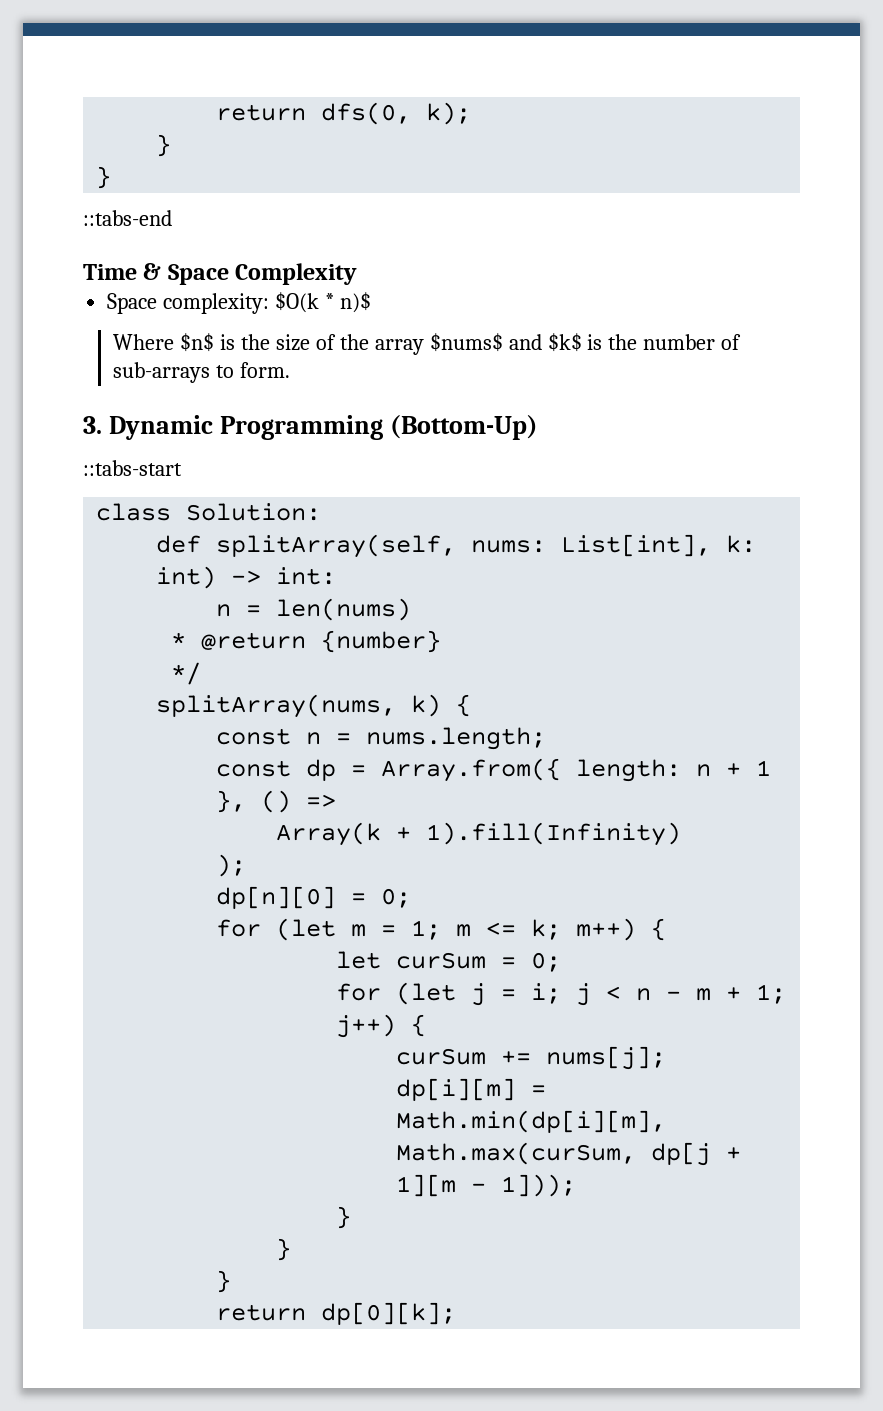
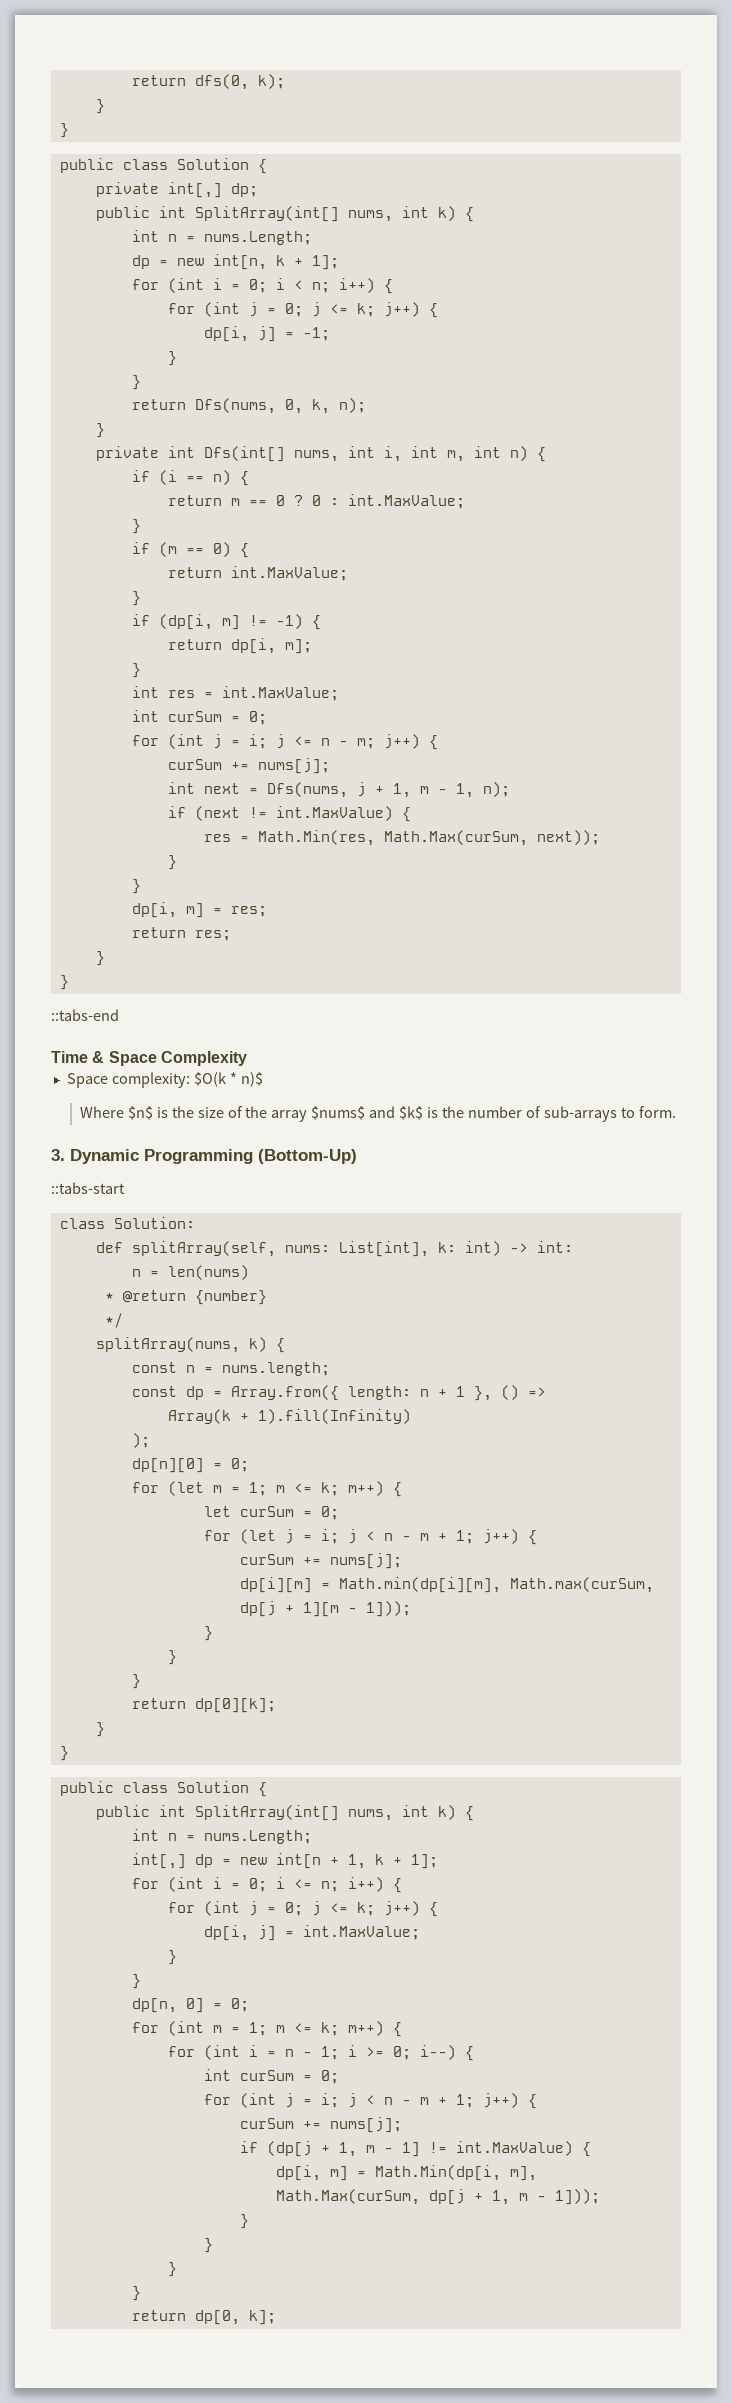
(112, 177) none -> [59,158,267,174] [95,182,258,198] [95,206,474,222] [131,230,312,245] [131,254,339,270] [131,278,393,294] [167,302,438,318] [203,326,330,342] [167,351,177,366] [131,375,141,390] [131,398,366,414] [95,423,105,438] [95,446,546,462] [131,470,249,486] [167,494,465,509] [131,519,141,534] [131,542,249,558] [167,566,348,581] [131,591,141,606] [131,614,321,630] [167,638,312,654] [131,663,141,678] [131,686,339,701] [131,710,267,725] [131,734,438,750] [167,758,330,774] [167,782,510,798] [167,806,411,822] [203,830,600,846] [167,855,177,870] [131,879,141,894] [131,902,267,918] [131,927,231,941] [95,951,105,966] [59,975,69,990] // public class Solution { // private int[,] dp; // public int SplitArray(int[] nums, int k) { // int n = nums.Length; // dp = new int[n, k + 1]; // for (int i = 0; i < n; i++) { // for (int j = 0; j <= k; j++) { // dp[i, j] = -1; // } // } // return Dfs(nums, 0, k, n); // } // private int Dfs(int[] nums, int i, int m, int n) { // if (i == n) { // return m == 0 ? 0 : int.MaxValue; // } // if (m == 0) { // return int.MaxValue; // } // if (dp[i, m] != -1) { // return dp[i, m]; // } // int res = int.MaxValue; // int curSum = 0; // for (int j = i; j <= n - m; j++) { // curSum += nums[j]; // int next = Dfs(nums, j + 1, m - 1, n); // if (next != int.MaxValue) { // res = Math.Min(res, Math.Max(curSum, next)); // } // } // dp[i, m] = res; // return res; // } // }
(457, 1313) none -> [95,1722,105,1737] [59,1746,69,1761] [59,1781,267,1797] [95,1805,474,1821] [131,1829,312,1844] [131,1853,438,1869] [131,1877,402,1893] [167,1901,438,1917] [203,1925,420,1941] [167,1950,177,1965] [131,1974,141,1989] [131,1998,249,2013] [131,2021,402,2037] [167,2045,474,2061] [203,2069,339,2084] [203,2093,537,2109] [239,2117,402,2133] [239,2141,591,2157] [275,2165,537,2181] [275,2189,600,2205] [239,2214,249,2229] [203,2238,213,2253] [167,2262,177,2277] [131,2286,141,2301] [131,2310,276,2325] // } // } // public class Solution { // public int SplitArray(int[] nums, int k) { // int n = nums.Length; // int[,] dp = new int[n + 1, k + 1]; // for (int i = 0; i <= n; i++) { // for (int j = 0; j <= k; j++) { // dp[i, j] = int.MaxValue; // } // } // dp[n, 0] = 0; // for (int m = 1; m <= k; m++) { // for (int i = n - 1; i >= 0; i--) { // int curSum = 0; // for (int j = i; j < n - m + 1; j++) { // curSum += nums[j]; // if (dp[j + 1, m - 1] != int.MaxValue) { // dp[i, m] = Math.Min(dp[i, m], Math.Max(curSum, dp[j + 1, m - 1])); // } // } // } // } // return dp[0, k];

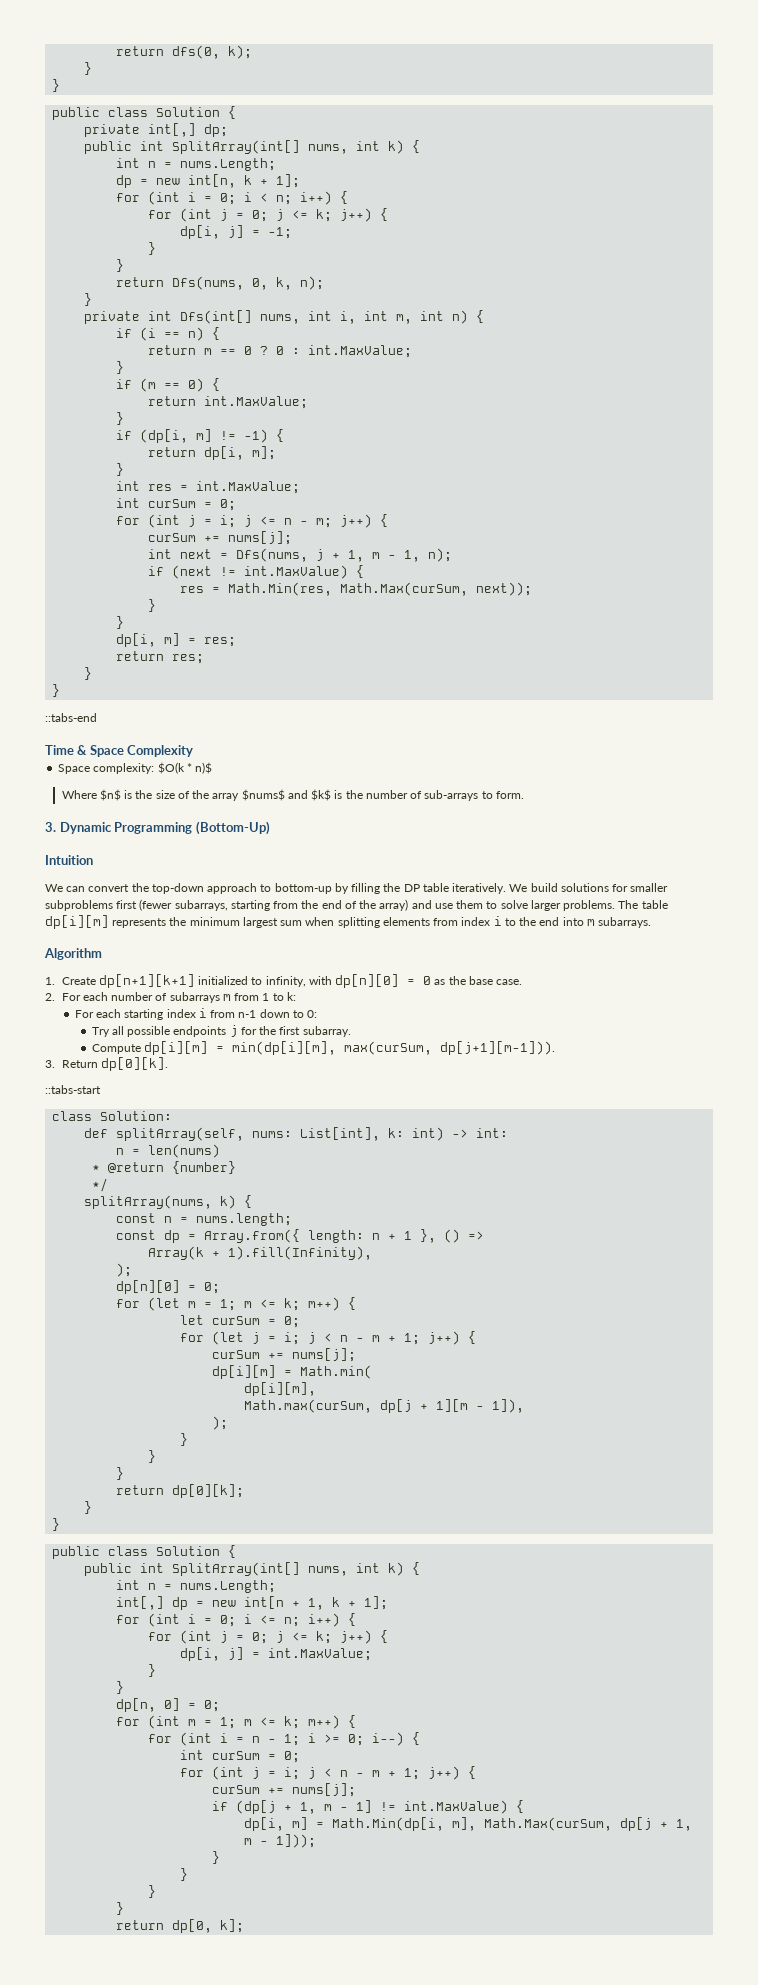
(357, 1156) none -> [45,855,93,865] [45,883,669,894] [45,899,668,911] [45,915,652,929] [44,948,102,960] [45,974,523,988] [45,992,296,1003] [74,1008,318,1020] [91,1025,351,1037] [91,1041,555,1055] [45,1057,169,1071] // Intuition // We can convert the top-down approach to bottom-up by filling the DP table iteratively. We build solutions for smaller subproblems first (fewer subarrays, starting from the end of the array) and use them to solve larger problems. The table dp[i][m] represents the minimum largest sum when splitting elements from index i to the end into m subarrays. // Algorithm // 1. Create dp[n+1][k+1] initialized to infinity, with dp[n][0] = 0 as the base case. // 2. For each number of subarrays m from 1 to k: // For each starting index i from n-1 down to 0: // Try all possible endpoints j for the first subarray. // Compute dp[i][m] = min(dp[i][m], max(curSum, dp[j+1][m-1])). // 3. Return dp[0][k].
[257,1409,411,1424] 1).fill(Infinity) -> [228,1246,373,1260] 1).fill(Infinity),
[338,1577,501,1593] Math.min(dp[i][m], -> [300,1365,373,1379] [244,1382,317,1396] Math.min( // dp[i][m], //
[365,1601,411,1617] 1])); -> [492,1399,525,1413] [212,1416,229,1430] 1]), // );

